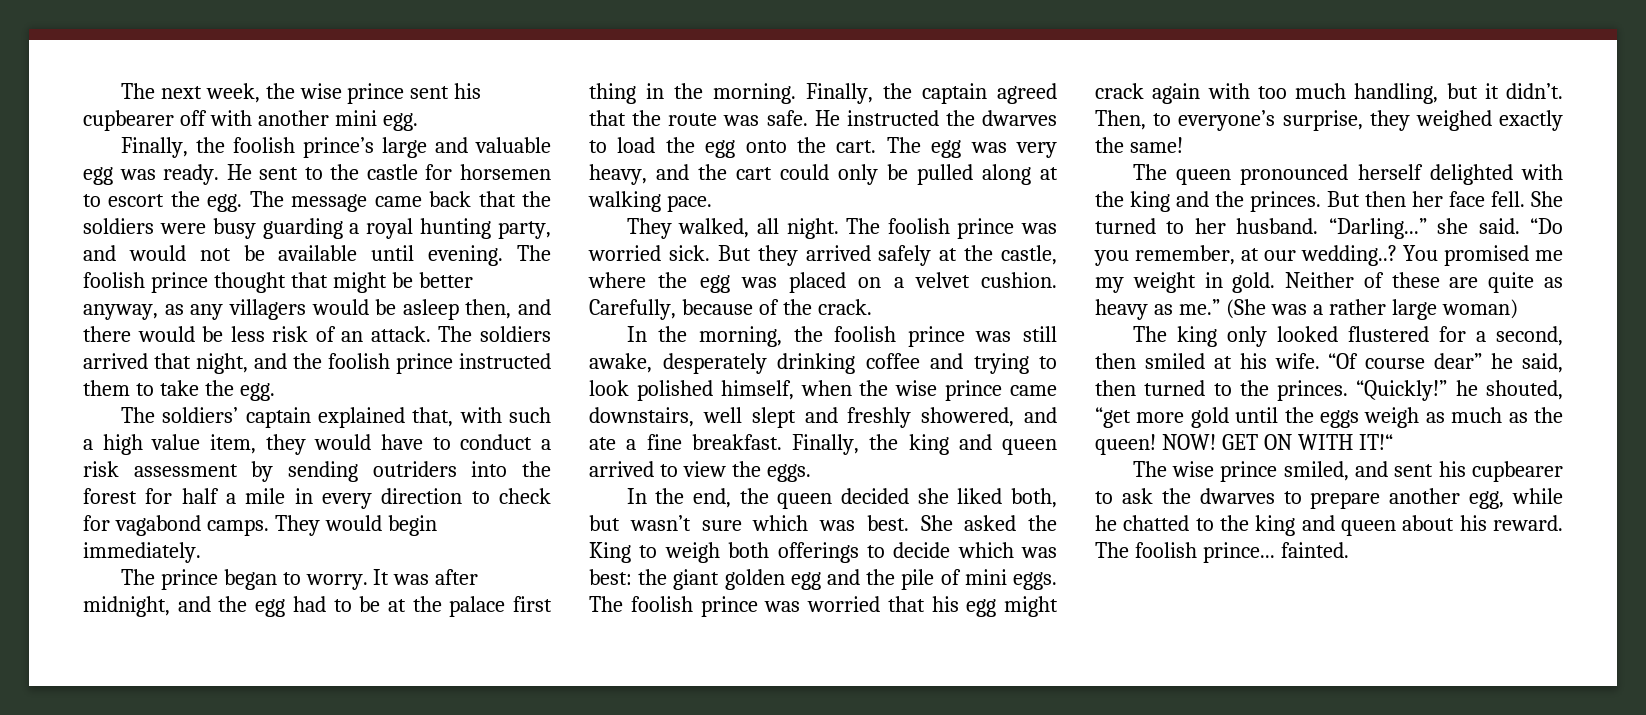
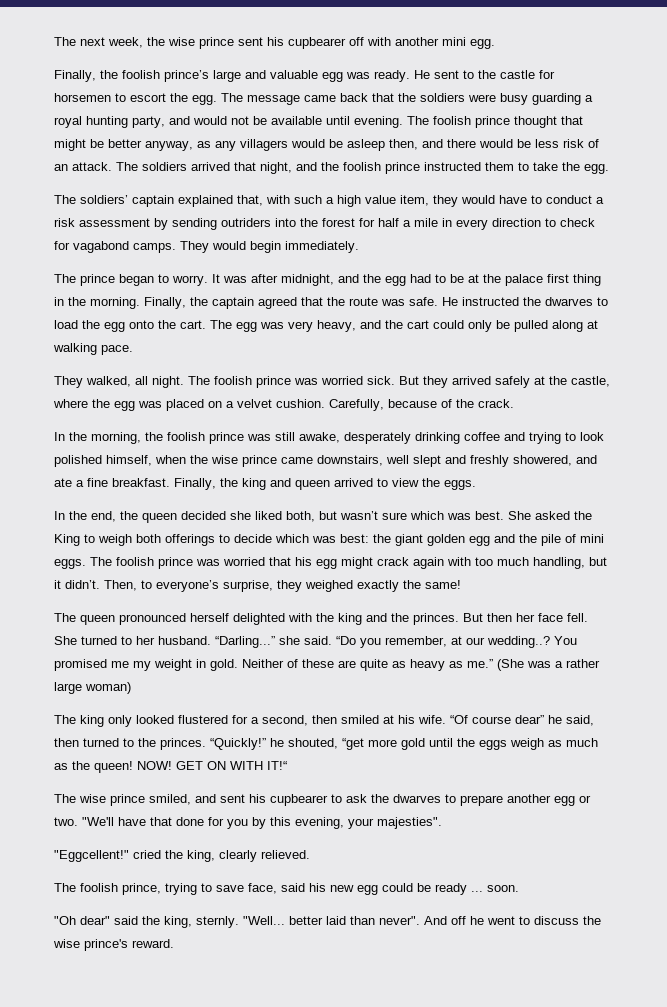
[1469,488,1563,509] [1095,515,1563,536] [1095,542,1349,563] egg, while he chatted to the king and queen about his reward. The foolish prince... fainted. -> [554,795,591,806] [54,817,442,829] [54,850,310,862] [54,883,519,895] [54,916,601,928] [53,939,174,951] egg or two. "We'll have that done for you by this evening, your majesties". // "Eggcellent!" cried the king, clearly relieved. // The foolish prince, trying to save face, said his new egg could be ready ... soon. // "Oh dear" said the king, sternly. "Well... better laid than never". And off he went to discuss the wise prince's reward.

